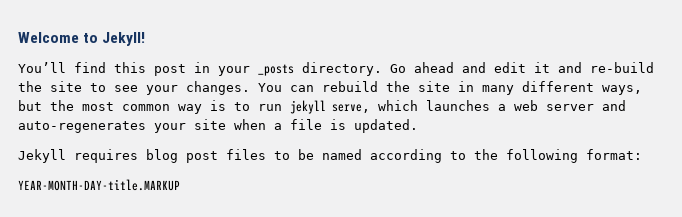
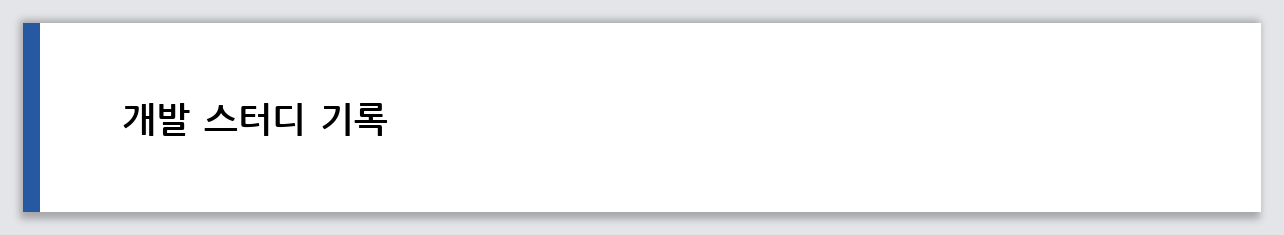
[18,32,146,46] [18,62,654,76] [18,81,642,95] [18,100,626,114] [18,119,418,133] [18,149,642,163] [18,179,180,191] Welcome to Jekyll! // You’ll find this post in your _posts directory. Go ahead and edit it and re-build the site to see your changes. You can rebuild the site in many different ways, but the most common way is to run jekyll serve, which launches a web server and auto-regenerates your site when a file is updated. // Jekyll requires blog post files to be named according to the following format: // YEAR-MONTH-DAY-title.MARKUP -> [122,103,388,136] 개발 스터디 기록

